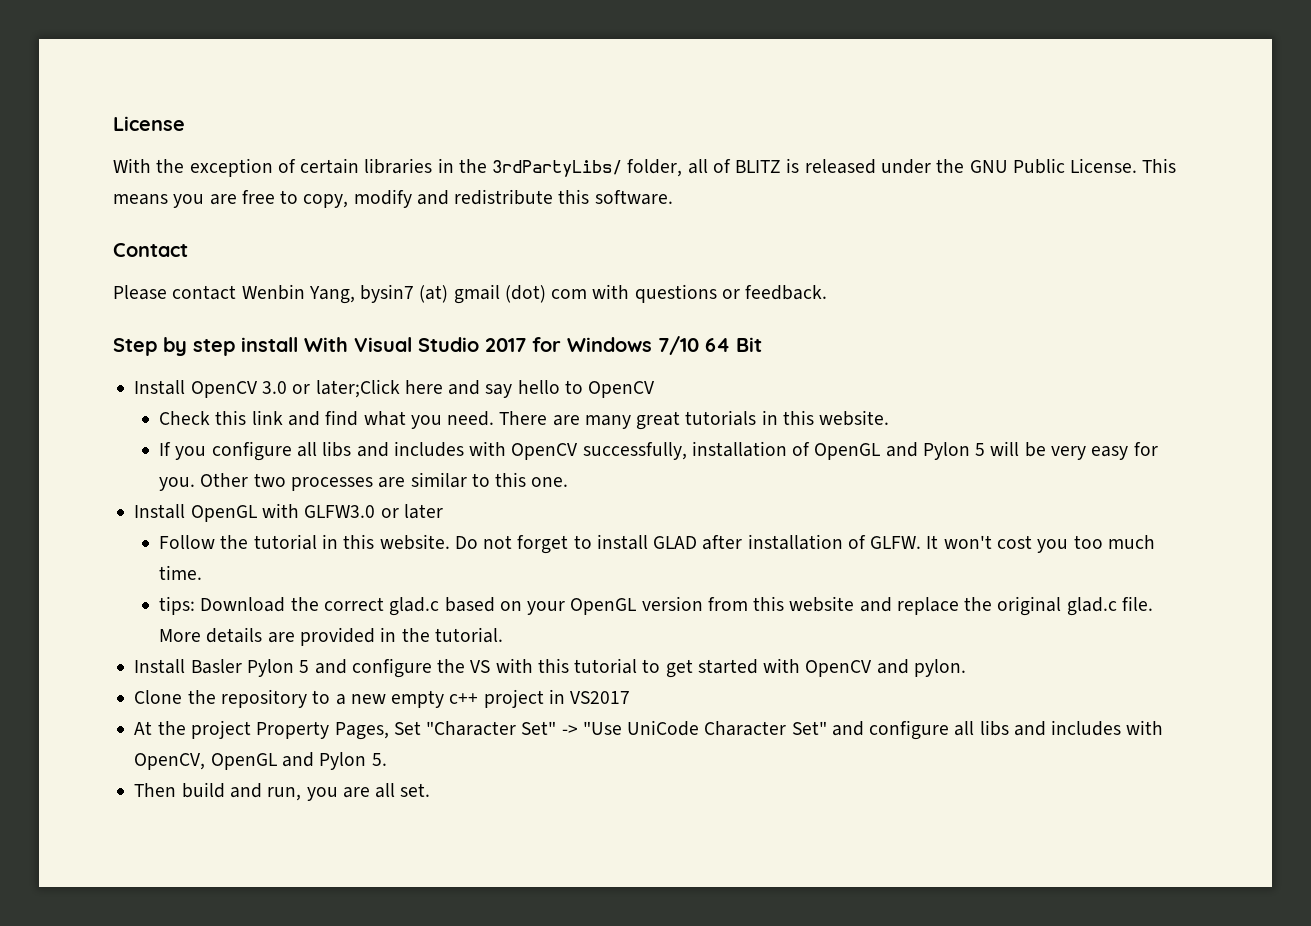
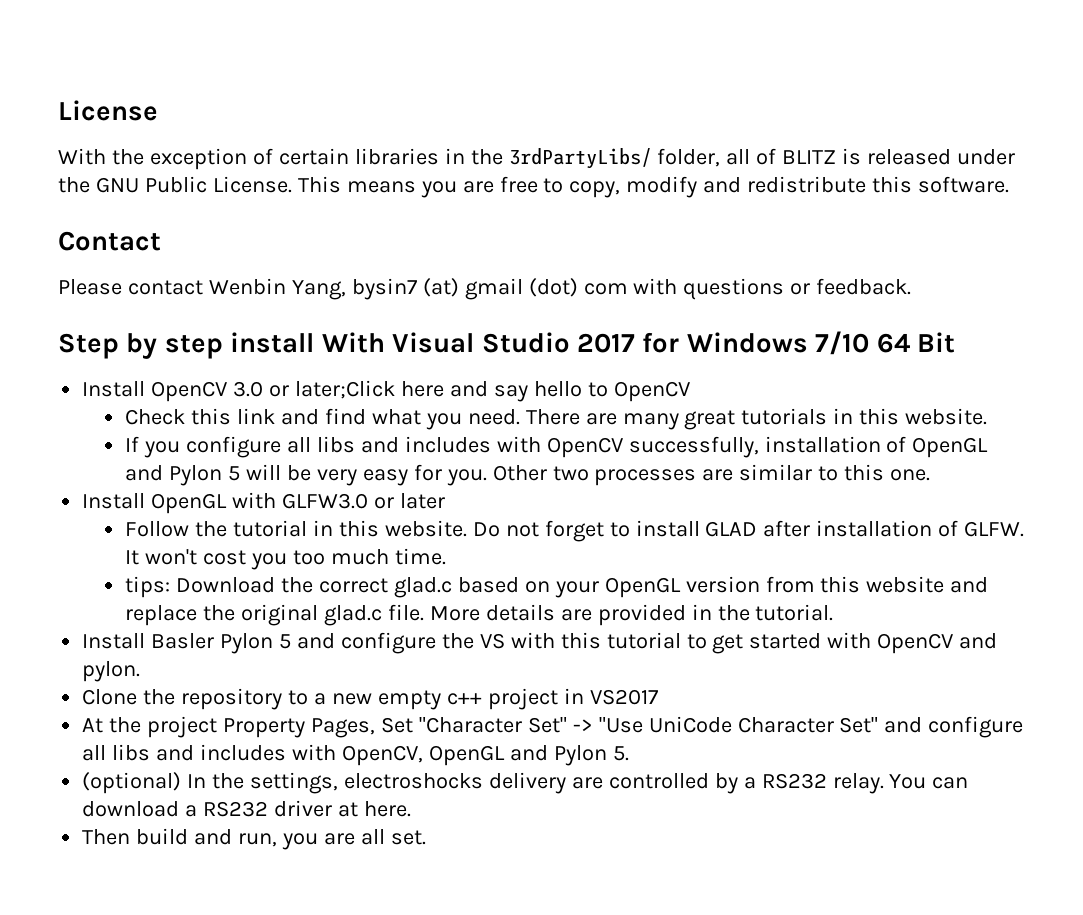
(387, 759) none -> [82,772,969,794] [82,800,411,817] // (optional) In the settings, electroshocks delivery are controlled by a RS232 relay. You can download a RS232 driver at here.

